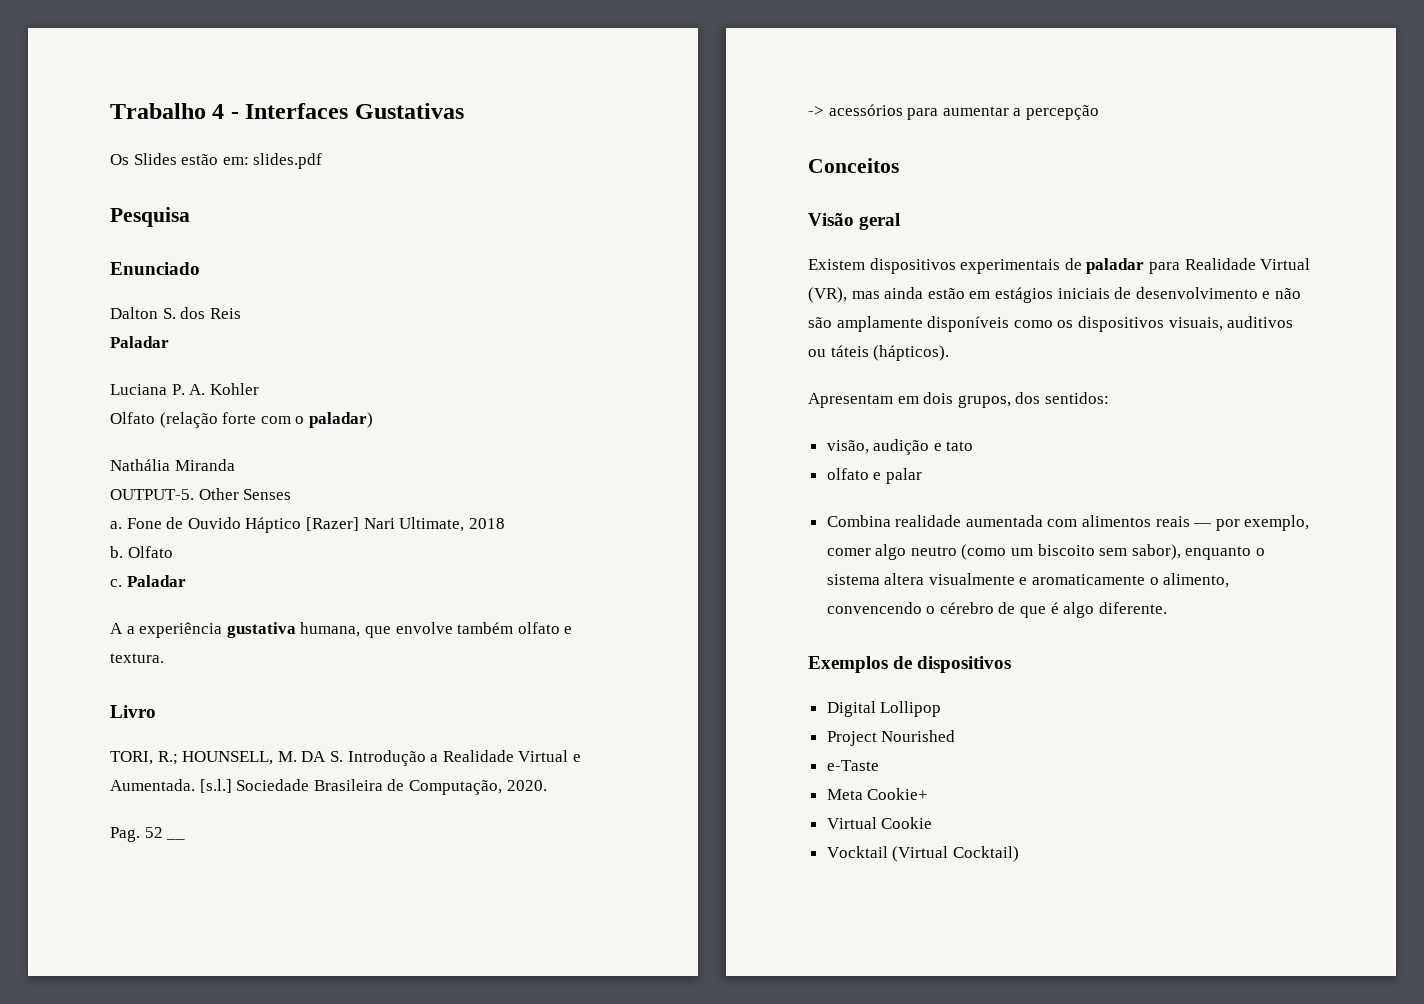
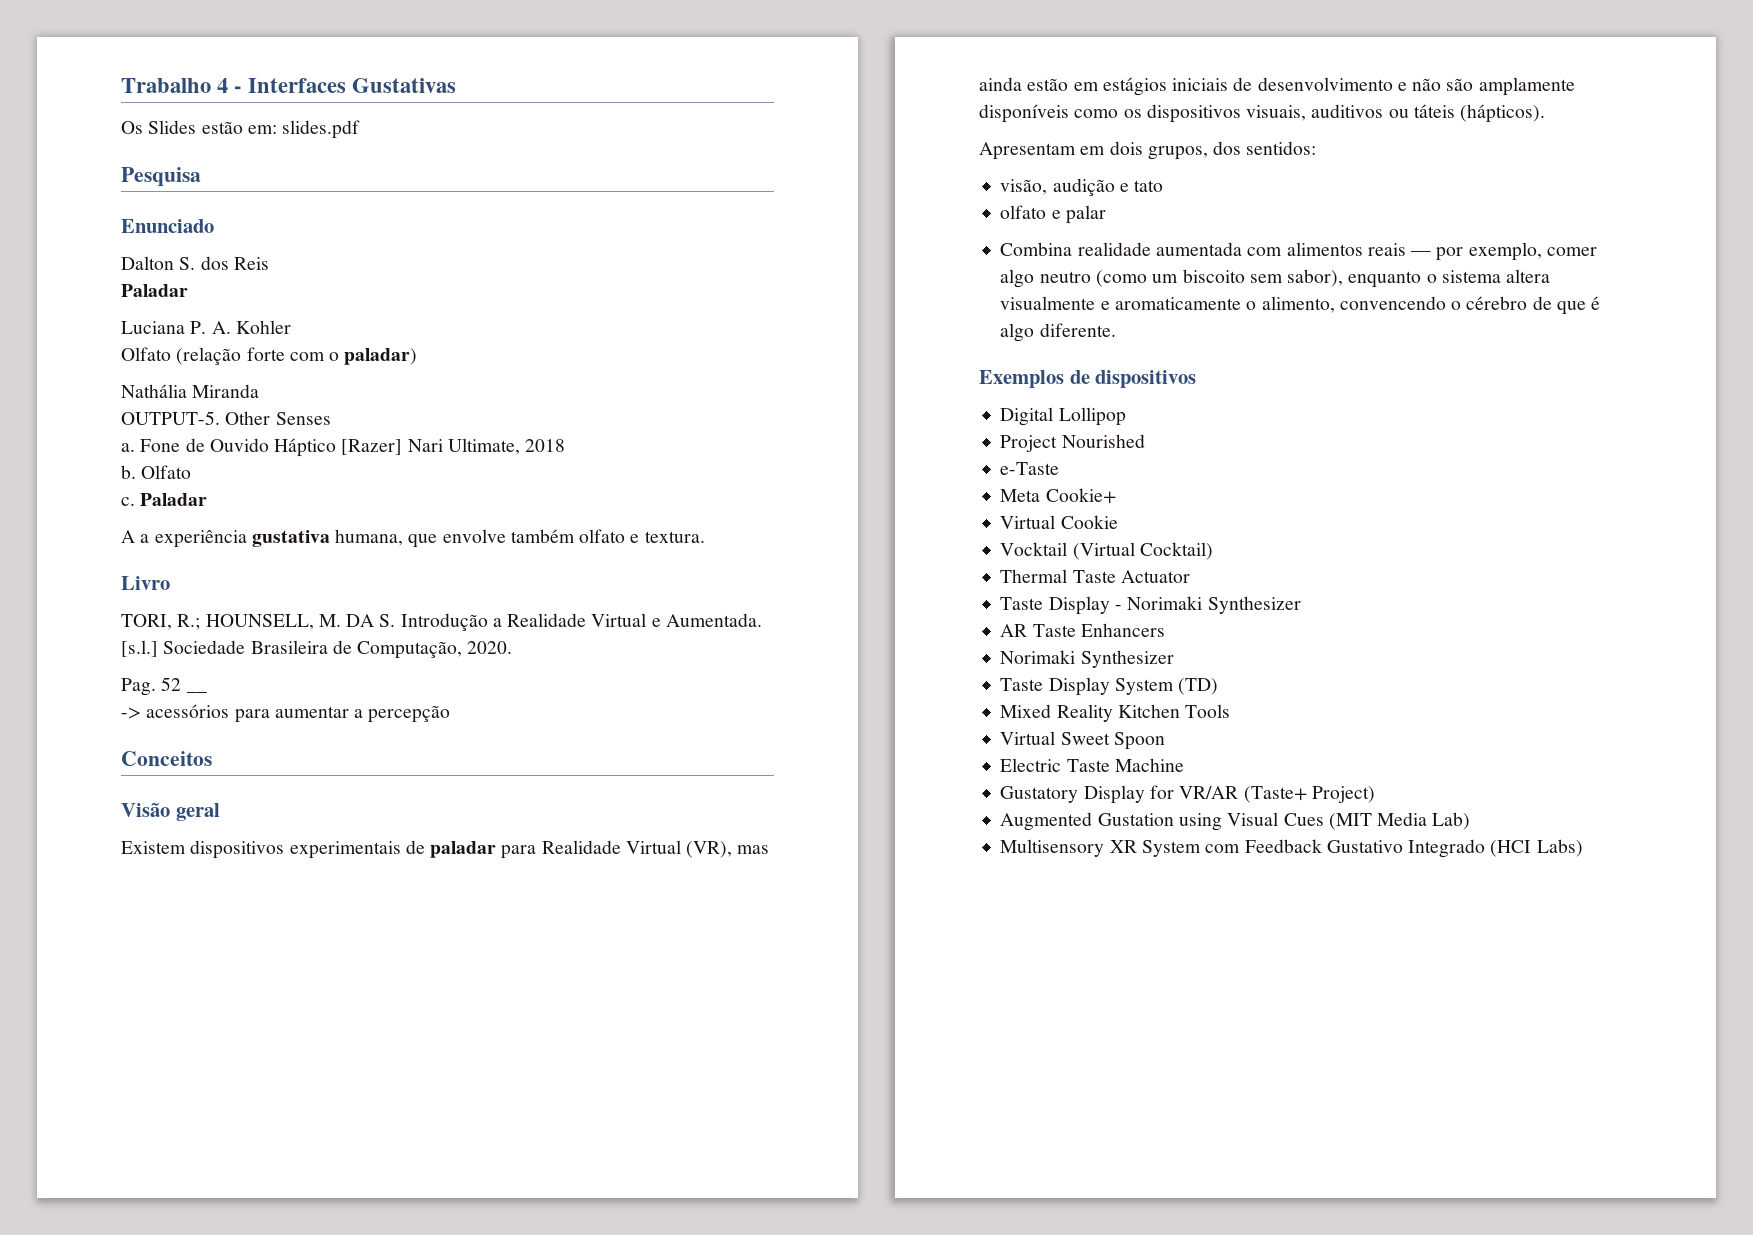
(1019, 854) none -> [1000,569,1190,583] [1000,596,1301,615] [1000,623,1165,637] [1000,650,1174,668] [1000,677,1219,696] [1000,704,1231,722] [1000,731,1165,750] [1000,758,1184,772] [1000,785,1375,804] [1000,812,1471,831] [1000,839,1583,858] // Thermal Taste Actuator // Taste Display - Norimaki Synthesizer // AR Taste Enhancers // Norimaki Synthesizer // Taste Display System (TD) // Mixed Reality Kitchen Tools // Virtual Sweet Spoon // Electric Taste Machine // Gustatory Display for VR/AR (Taste+ Project) // Augmented Gustation using Visual Cues (MIT Media Lab) // Multisensory XR System com Feedback Gustativo Integrado (HCI Labs)

